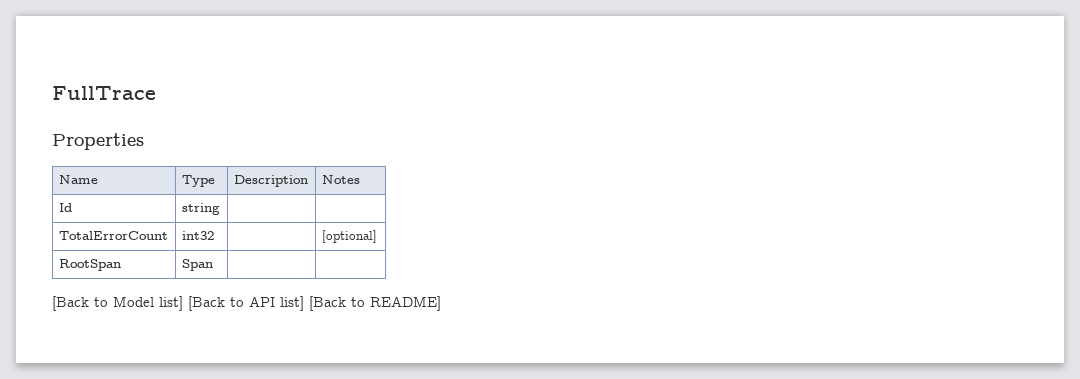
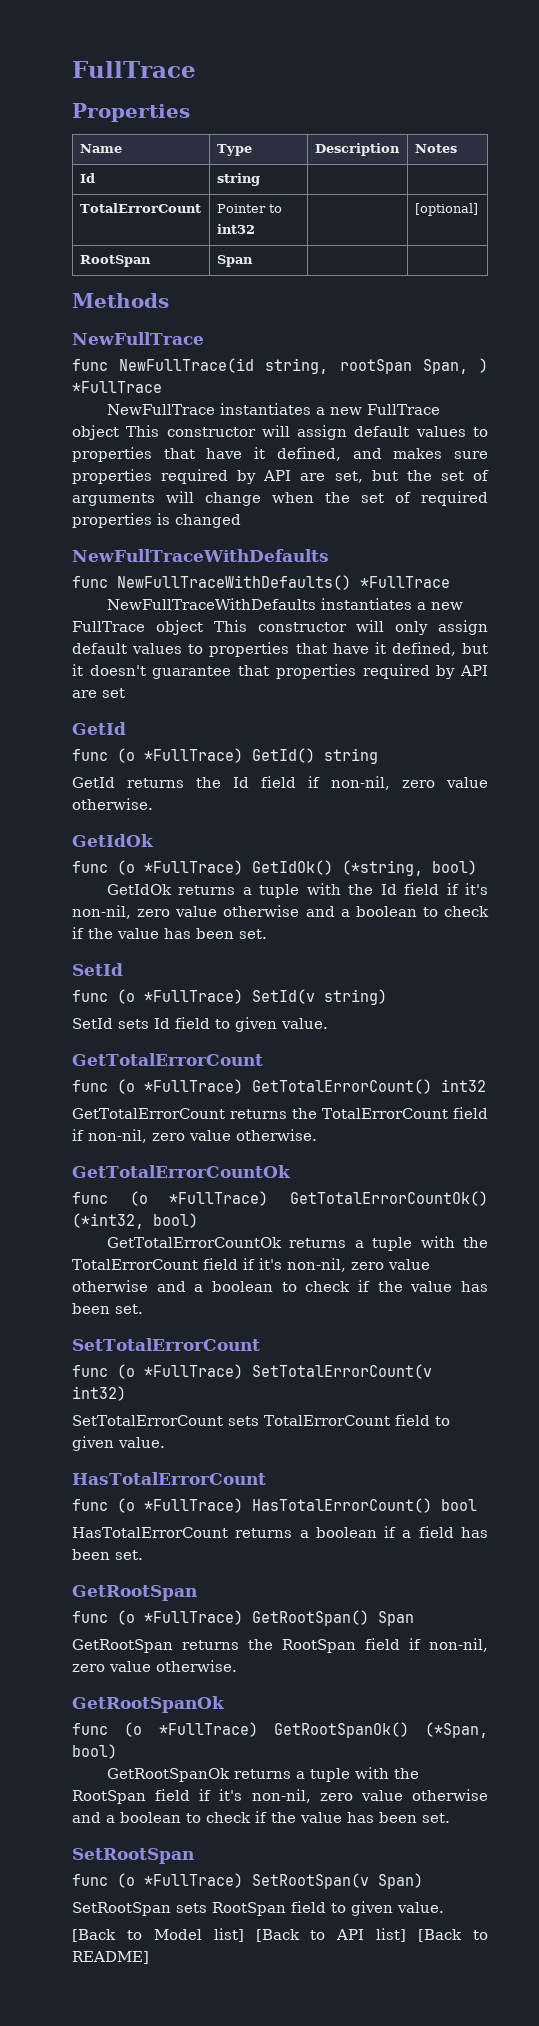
(168, 235) none -> [216,204,282,213] Pointer to
(213, 265) none -> [72,293,169,308] [72,332,204,345] [72,358,488,374] [72,381,162,393] [106,403,440,415] [72,425,488,440] [72,447,489,462] [72,469,489,484] [72,491,488,506] [72,513,241,528] [72,549,329,562] [72,575,450,590] [106,598,463,610] [72,620,488,635] [72,642,488,657] [72,664,489,679] [72,688,125,698] [72,722,126,735] [72,748,378,764] [72,776,488,790] [72,798,153,810] [72,834,154,847] [72,860,477,876] [106,883,488,898] [72,905,489,919] [72,927,267,939] [72,963,123,976] [72,989,387,1005] [72,1017,328,1032] [72,1053,263,1066] [72,1079,486,1094] [72,1107,488,1119] [72,1129,317,1143] [72,1165,291,1178] [72,1191,488,1206] [72,1213,198,1229] [106,1236,488,1251] [72,1258,430,1272] [72,1280,489,1292] [72,1303,143,1314] [72,1338,260,1351] [72,1364,432,1379] [72,1386,126,1401] [72,1414,450,1426] [72,1436,165,1451] [72,1472,266,1485] [72,1498,477,1513] [72,1526,488,1538] [72,1549,143,1560] [72,1585,197,1601] [72,1610,414,1626] [72,1638,488,1653] [72,1660,237,1672] [72,1696,225,1713] [72,1722,488,1738] [72,1744,117,1759] [106,1767,419,1782] [72,1789,488,1804] [72,1811,450,1823] [72,1848,194,1864] [72,1873,423,1889] [72,1901,444,1916] // Methods // NewFullTrace // func NewFullTrace(id string, rootSpan Span, ) *FullTrace // NewFullTrace instantiates a new FullTrace object This constructor will assign default values to properties that have it defined, and makes sure properties required by API are set, but the set of arguments will change when the set of required properties is changed // NewFullTraceWithDefaults // func NewFullTraceWithDefaults() *FullTrace // NewFullTraceWithDefaults instantiates a new FullTrace object This constructor will only assign default values to properties that have it defined, but it doesn't guarantee that properties required by API are set // GetId // func (o *FullTrace) GetId() string // GetId returns the Id field if non-nil, zero value otherwise. // GetIdOk // func (o *FullTrace) GetIdOk() (*string, bool) // GetIdOk returns a tuple with the Id field if it's non-nil, zero value otherwise and a boolean to check if the value has been set. // SetId // func (o *FullTrace) SetId(v string) // SetId sets Id field to given value. // GetTotalErrorCount // func (o *FullTrace) GetTotalErrorCount() int32 // GetTotalErrorCount returns the TotalErrorCount field if non-nil, zero value otherwise. // GetTotalErrorCountOk // func (o *FullTrace) GetTotalErrorCountOk() (*int32, bool) // GetTotalErrorCountOk returns a tuple with the TotalErrorCount field if it's non-nil, zero value otherwise and a boolean to check if the value has been set. // SetTotalErrorCount // func (o *FullTrace) SetTotalErrorCount(v int32) // SetTotalErrorCount sets TotalErrorCount field to given value. // HasTotalErrorCount // func (o *FullTrace) HasTotalErrorCount() bool // HasTotalErrorCount returns a boolean if a field has been set. // GetRootSpan // func (o *FullTrace) GetRootSpan() Span // GetRootSpan returns the RootSpan field if non-nil, zero value otherwise. // GetRootSpanOk // func (o *FullTrace) GetRootSpanOk() (*Span, bool) // GetRootSpanOk returns a tuple with the RootSpan field if it's non-nil, zero value otherwise and a boolean to check if the value has been set. // SetRootSpan // func (o *FullTrace) SetRootSpan(v Span) // SetRootSpan sets RootSpan field to given value.

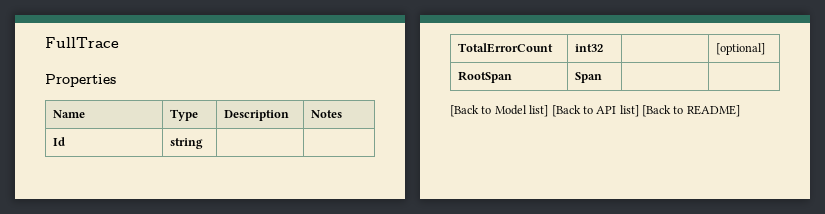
[216,204,282,213] Pointer to -> (554, 48) none
[72,293,169,308] [72,332,204,345] [72,358,488,374] [72,381,162,393] [106,403,440,415] [72,425,488,440] [72,447,489,462] [72,469,489,484] [72,491,488,506] [72,513,241,528] [72,549,329,562] [72,575,450,590] [106,598,463,610] [72,620,488,635] [72,642,488,657] [72,664,489,679] [72,688,125,698] [72,722,126,735] [72,748,378,764] [72,776,488,790] [72,798,153,810] [72,834,154,847] [72,860,477,876] [106,883,488,898] [72,905,489,919] [72,927,267,939] [72,963,123,976] [72,989,387,1005] [72,1017,328,1032] [72,1053,263,1066] [72,1079,486,1094] [72,1107,488,1119] [72,1129,317,1143] [72,1165,291,1178] [72,1191,488,1206] [72,1213,198,1229] [106,1236,488,1251] [72,1258,430,1272] [72,1280,489,1292] [72,1303,143,1314] [72,1338,260,1351] [72,1364,432,1379] [72,1386,126,1401] [72,1414,450,1426] [72,1436,165,1451] [72,1472,266,1485] [72,1498,477,1513] [72,1526,488,1538] [72,1549,143,1560] [72,1585,197,1601] [72,1610,414,1626] [72,1638,488,1653] [72,1660,237,1672] [72,1696,225,1713] [72,1722,488,1738] [72,1744,117,1759] [106,1767,419,1782] [72,1789,488,1804] [72,1811,450,1823] [72,1848,194,1864] [72,1873,423,1889] [72,1901,444,1916] // Methods // NewFullTrace // func NewFullTrace(id string, rootSpan Span, ) *FullTrace // NewFullTrace instantiates a new FullTrace object This constructor will assign default values to properties that have it defined, and makes sure properties required by API are set, but the set of arguments will change when the set of required properties is changed // NewFullTraceWithDefaults // func NewFullTraceWithDefaults() *FullTrace // NewFullTraceWithDefaults instantiates a new FullTrace object This constructor will only assign default values to properties that have it defined, but it doesn't guarantee that properties required by API are set // GetId // func (o *FullTrace) GetId() string // GetId returns the Id field if non-nil, zero value otherwise. // GetIdOk // func (o *FullTrace) GetIdOk() (*string, bool) // GetIdOk returns a tuple with the Id field if it's non-nil, zero value otherwise and a boolean to check if the value has been set. // SetId // func (o *FullTrace) SetId(v string) // SetId sets Id field to given value. // GetTotalErrorCount // func (o *FullTrace) GetTotalErrorCount() int32 // GetTotalErrorCount returns the TotalErrorCount field if non-nil, zero value otherwise. // GetTotalErrorCountOk // func (o *FullTrace) GetTotalErrorCountOk() (*int32, bool) // GetTotalErrorCountOk returns a tuple with the TotalErrorCount field if it's non-nil, zero value otherwise and a boolean to check if the value has been set. // SetTotalErrorCount // func (o *FullTrace) SetTotalErrorCount(v int32) // SetTotalErrorCount sets TotalErrorCount field to given value. // HasTotalErrorCount // func (o *FullTrace) HasTotalErrorCount() bool // HasTotalErrorCount returns a boolean if a field has been set. // GetRootSpan // func (o *FullTrace) GetRootSpan() Span // GetRootSpan returns the RootSpan field if non-nil, zero value otherwise. // GetRootSpanOk // func (o *FullTrace) GetRootSpanOk() (*Span, bool) // GetRootSpanOk returns a tuple with the RootSpan field if it's non-nil, zero value otherwise and a boolean to check if the value has been set. // SetRootSpan // func (o *FullTrace) SetRootSpan(v Span) // SetRootSpan sets RootSpan field to given value. -> (603, 77) none

